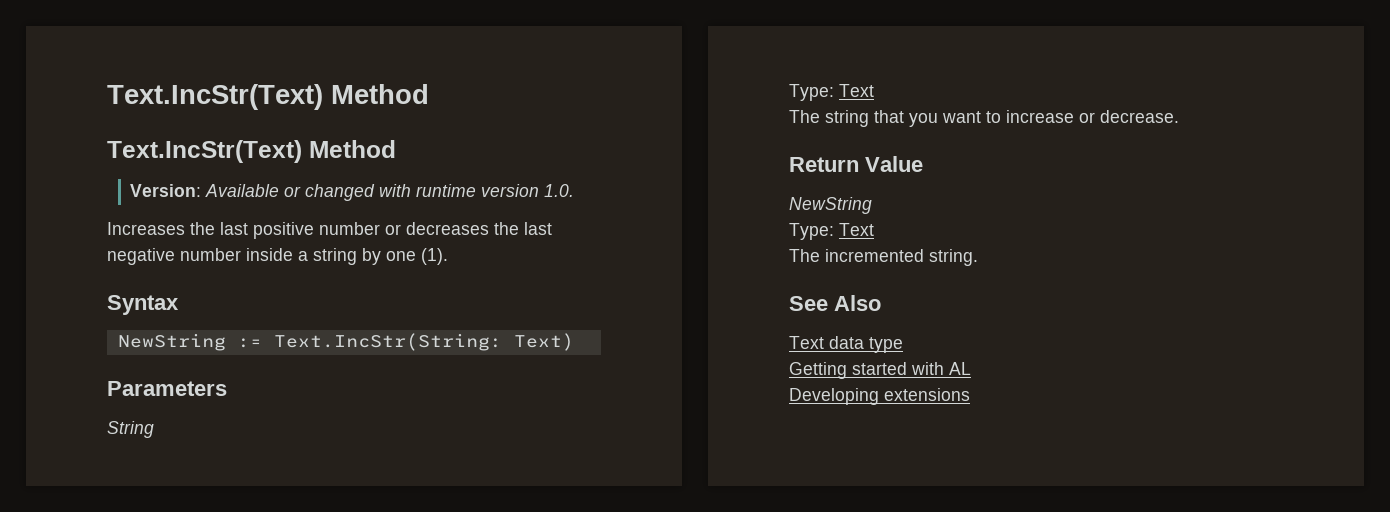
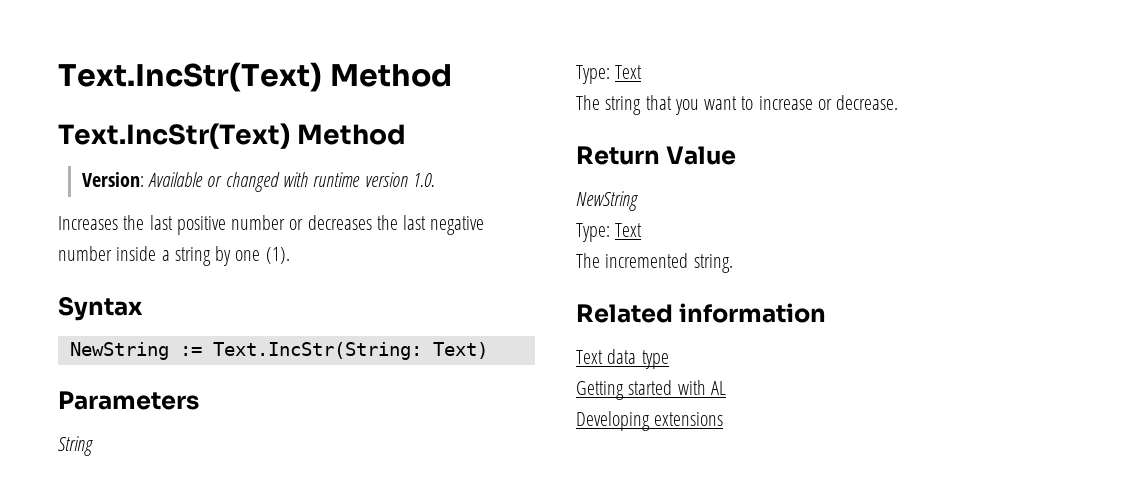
[789,295,881,311] See Also -> [576,303,827,323] Related information

